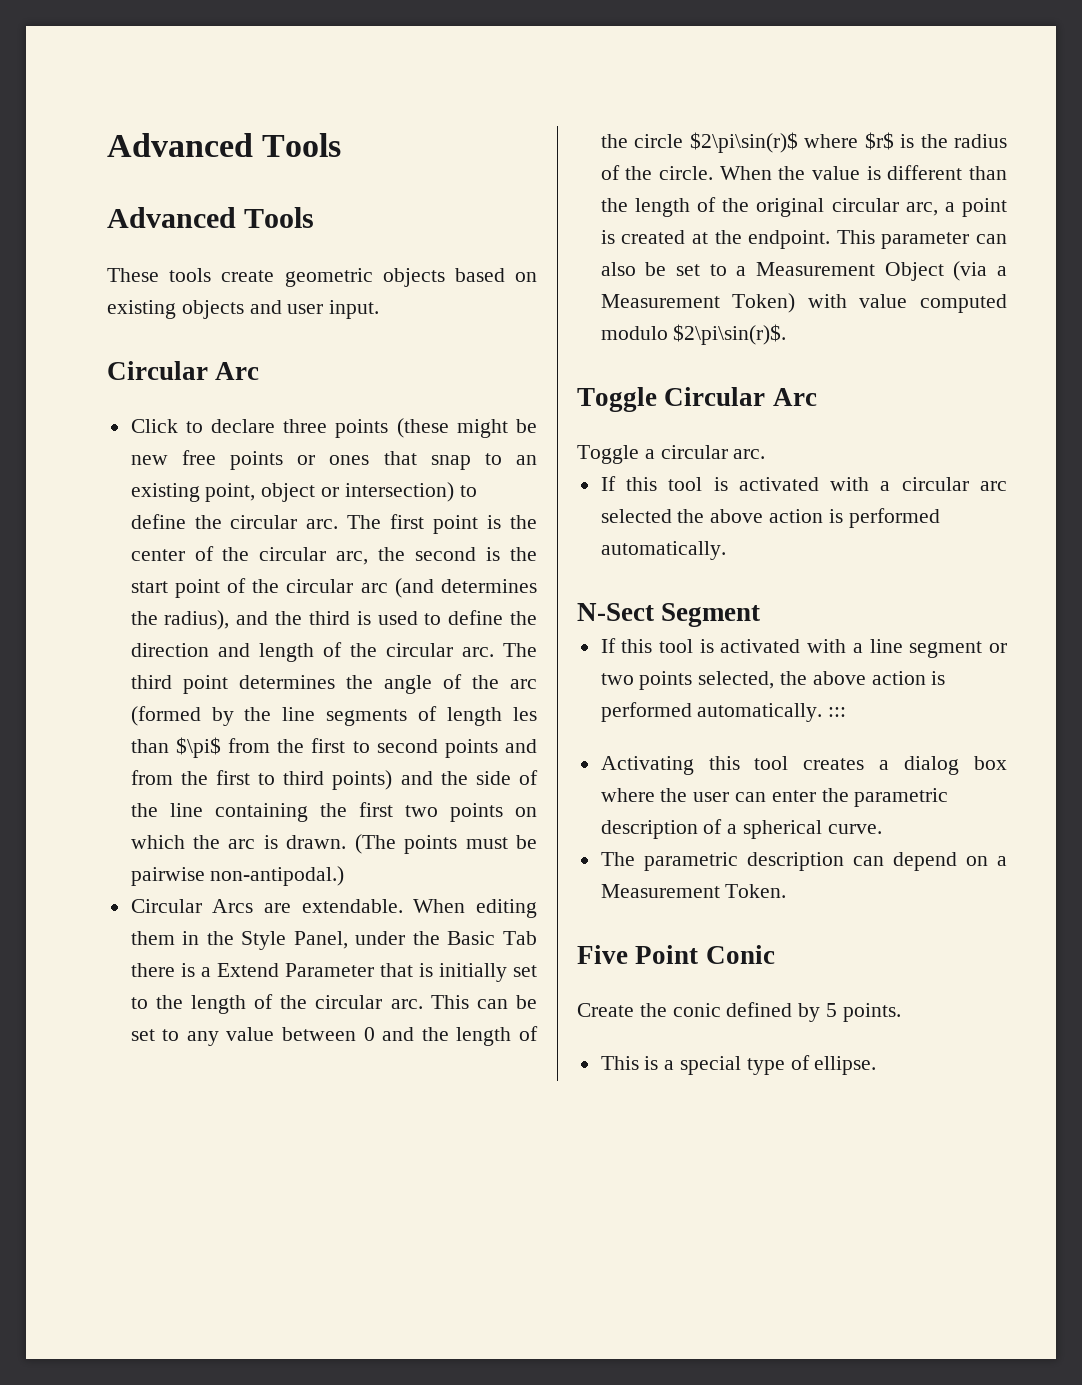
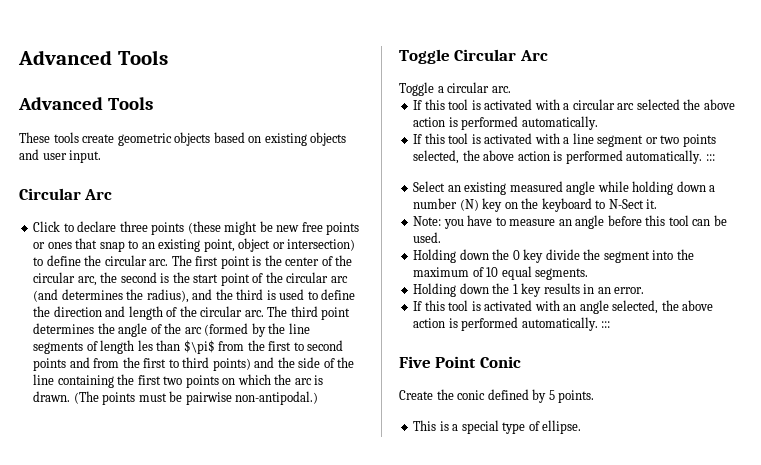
[130,899,537,918] [130,931,537,950] [130,963,537,982] [130,994,537,1014] [130,1026,538,1046] [600,132,1008,153] [600,165,1007,180] [600,197,1007,217] [600,230,1007,249] [600,261,1007,281] [600,293,1007,313] [600,324,787,345] // Circular Arcs are extendable. When editing them in the Style Panel, under the Basic Tab there is a Extend Parameter that is initially set to the length of the circular arc. This can be set to any value between 0 and the length of the circle $2\pi\sin(r)$ where $r$ is the radius of the circle. When the value is different than the length of the original circular arc, a point is created at the endpoint. This parameter can also be set to a Measurement Object (via a Measurement Token) with value computed modulo $2\pi\sin(r)$. -> (319, 398) none
[577,603,761,627] // N-Sect Segment -> (598, 123) none
[600,756,1007,775] [600,788,949,807] [600,819,882,839] [600,852,1007,871] [600,884,787,898] Activating this tool creates a dialog box where the user can enter the parametric description of a spherical curve. // The parametric description can depend on a Measurement Token. -> [413,181,716,195] [413,198,658,212] [413,215,727,229] [413,232,442,243] [413,249,694,263] [413,266,589,280] [413,283,645,297] [413,300,714,314] [413,317,611,331] Select an existing measured angle while holding down a number (N) key on the keyboard to N-Sect it. // Note: you have to measure an angle before this tool can be used. // Holding down the 0 key divide the segment into the maximum of 10 equal segments. // Holding down the 1 key results in an error. // If this tool is activated with an angle selected, the above action is performed automatically. :::

